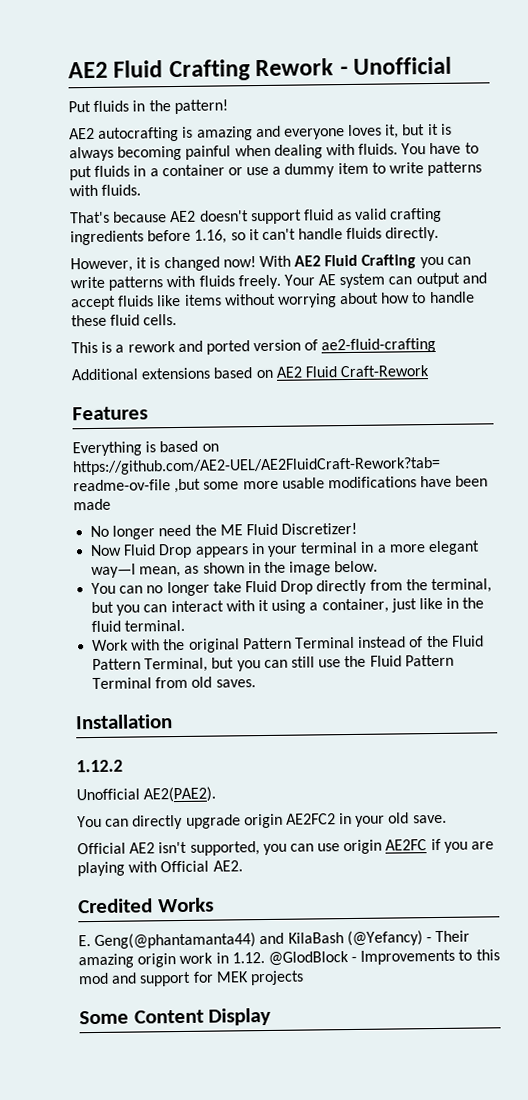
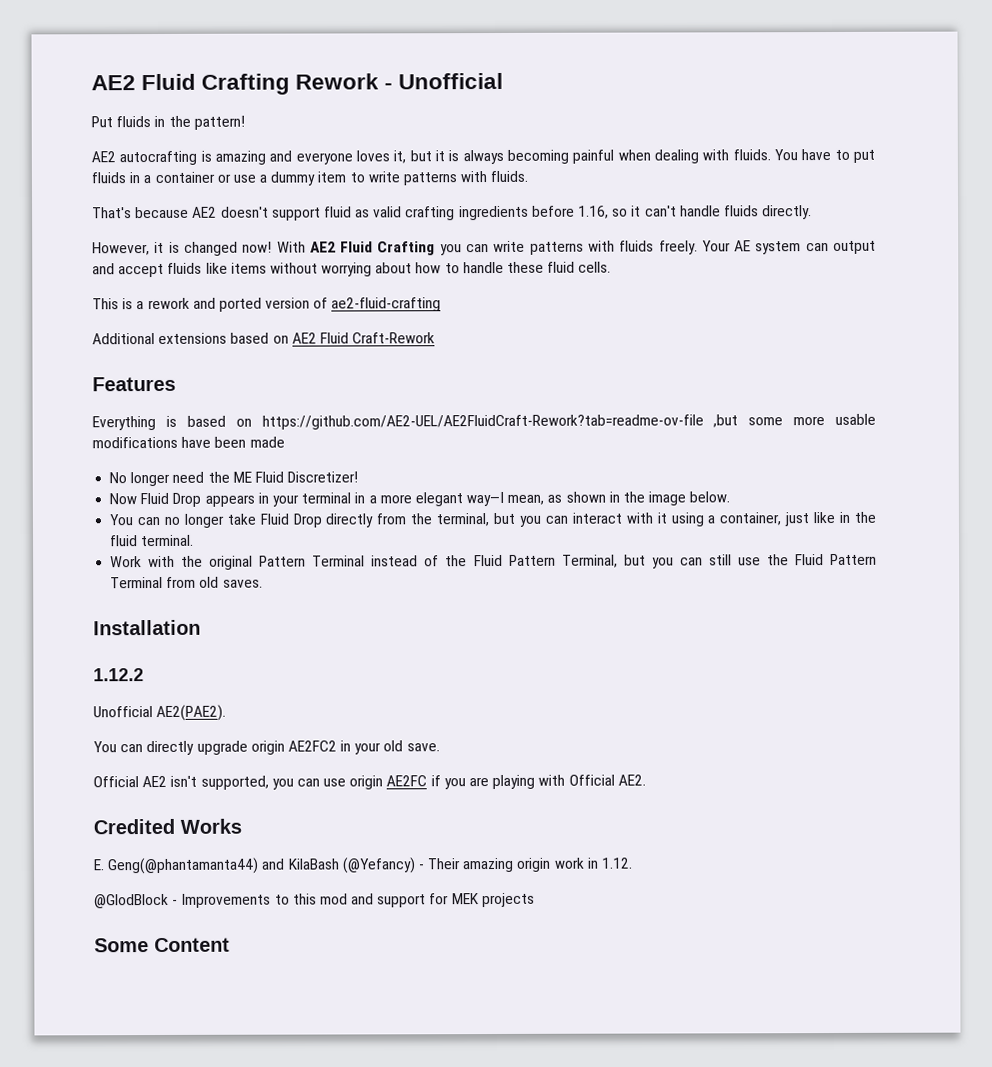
(265, 958) none -> (633, 863) //
[208,1007,272,1026] Display -> (230, 945) none

